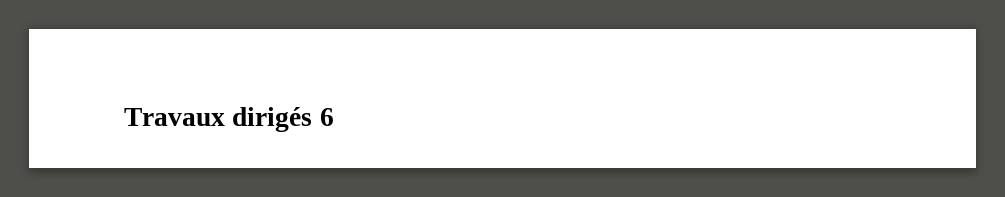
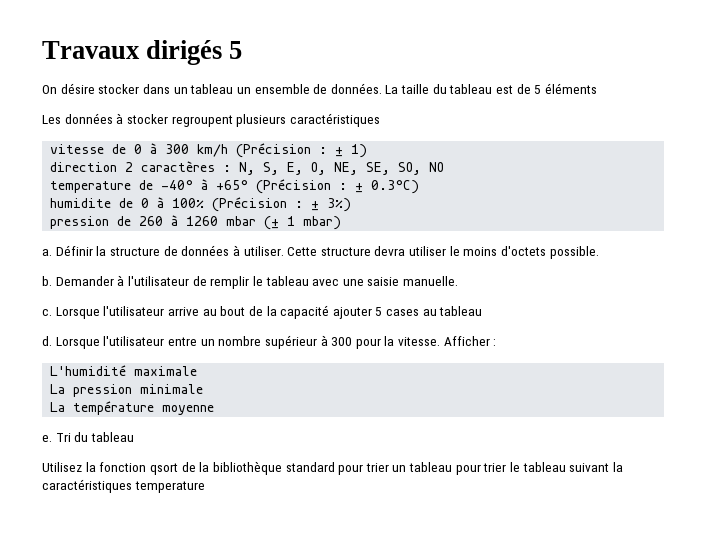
[319,108,334,126] 6 -> [229,41,243,59] [42,83,597,94] [42,113,380,127] [50,143,368,158] [50,161,445,175] [50,179,420,194] [50,197,352,212] [50,215,342,230] [42,245,599,259] [42,275,459,289] [42,305,483,319] [42,335,497,349] [50,365,198,376] [50,384,204,397] [50,401,215,415] [42,432,134,442] [42,461,623,475] [42,479,205,493] 5 // On désire stocker dans un tableau un ensemble de données. La taille du tableau est de 5 éléments // Les données à stocker regroupent plusieurs caractéristiques // vitesse de 0 à 300 km/h (Précision : ± 1) // direction 2 caractères : N, S, E, O, NE, SE, SO, NO // temperature de -40° à +65° (Précision : ± 0.3°C) // humidite de 0 à 100% (Précision : ± 3%) // pression de 260 à 1260 mbar (± 1 mbar) // a. Définir la structure de données à utiliser. Cette structure devra utiliser le moins d'octets possible. // b. Demander à l'utilisateur de remplir le tableau avec une saisie manuelle. // c. Lorsque l'utilisateur arrive au bout de la capacité ajouter 5 cases au tableau // d. Lorsque l'utilisateur entre un nombre supérieur à 300 pour la vitesse. Afficher : // L'humidité maximale // La pression minimale // La température moyenne // e. Tri du tableau // Utilisez la fonction qsort de la bibliothèque standard pour trier un tableau pour trier le tableau suivant la caractéristiques temperature

